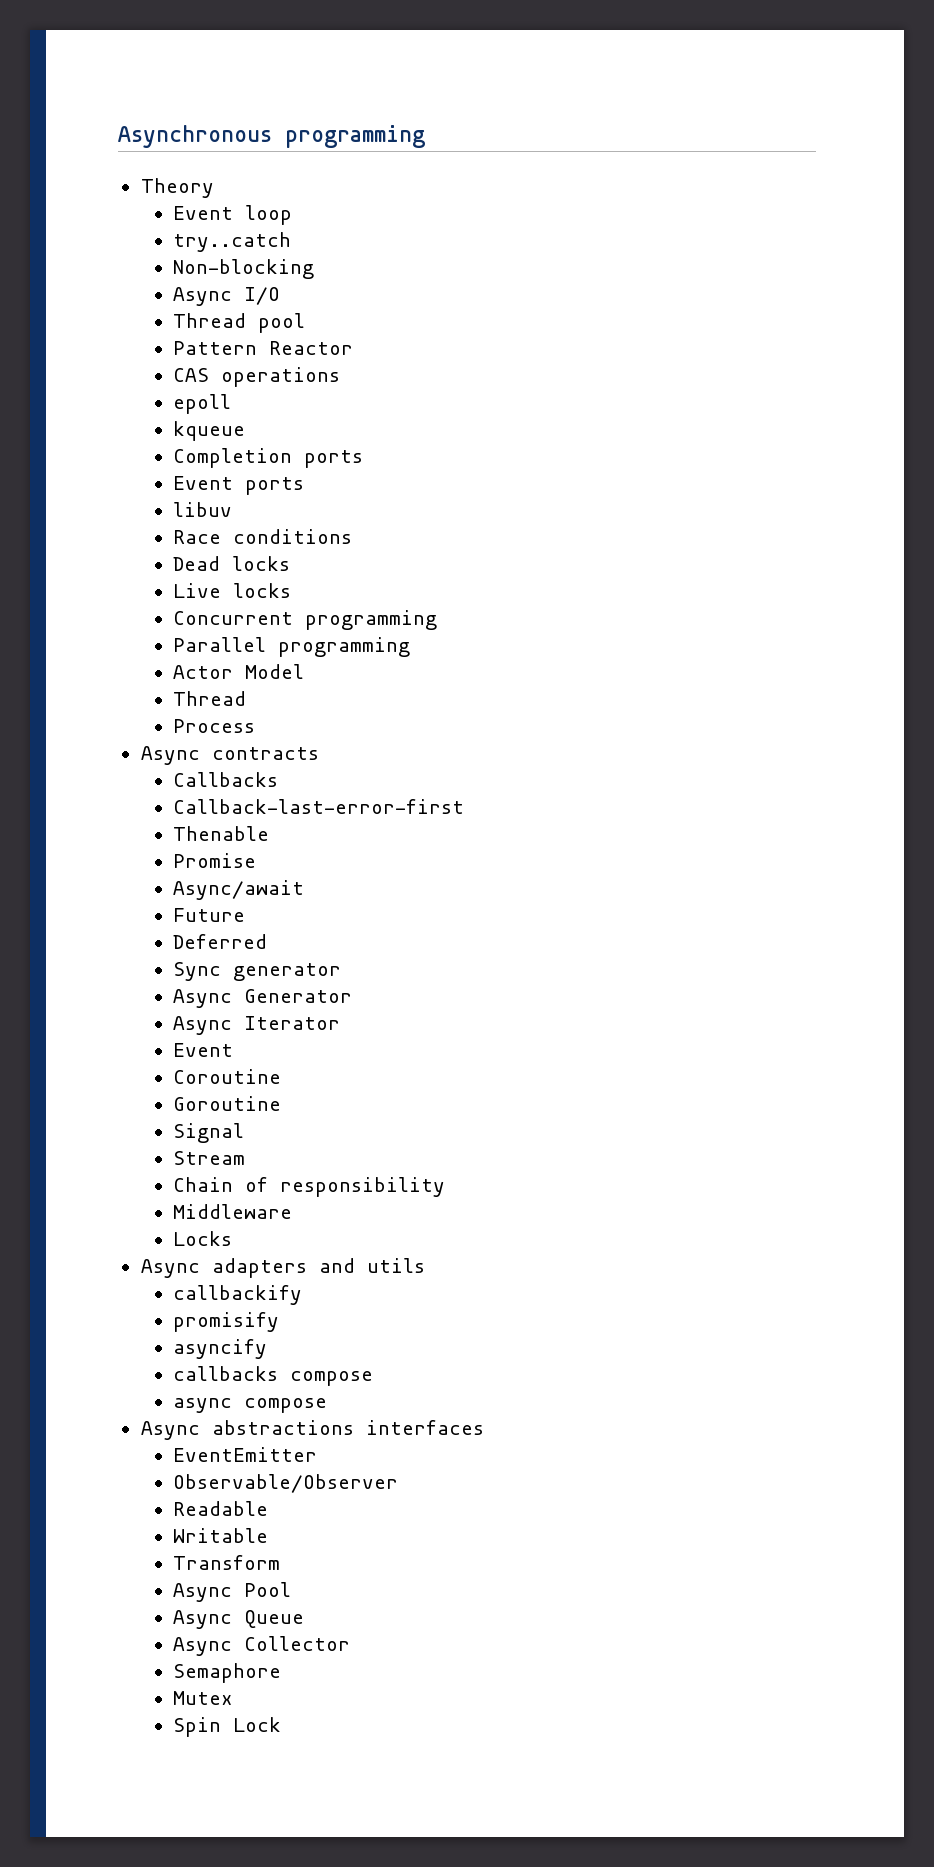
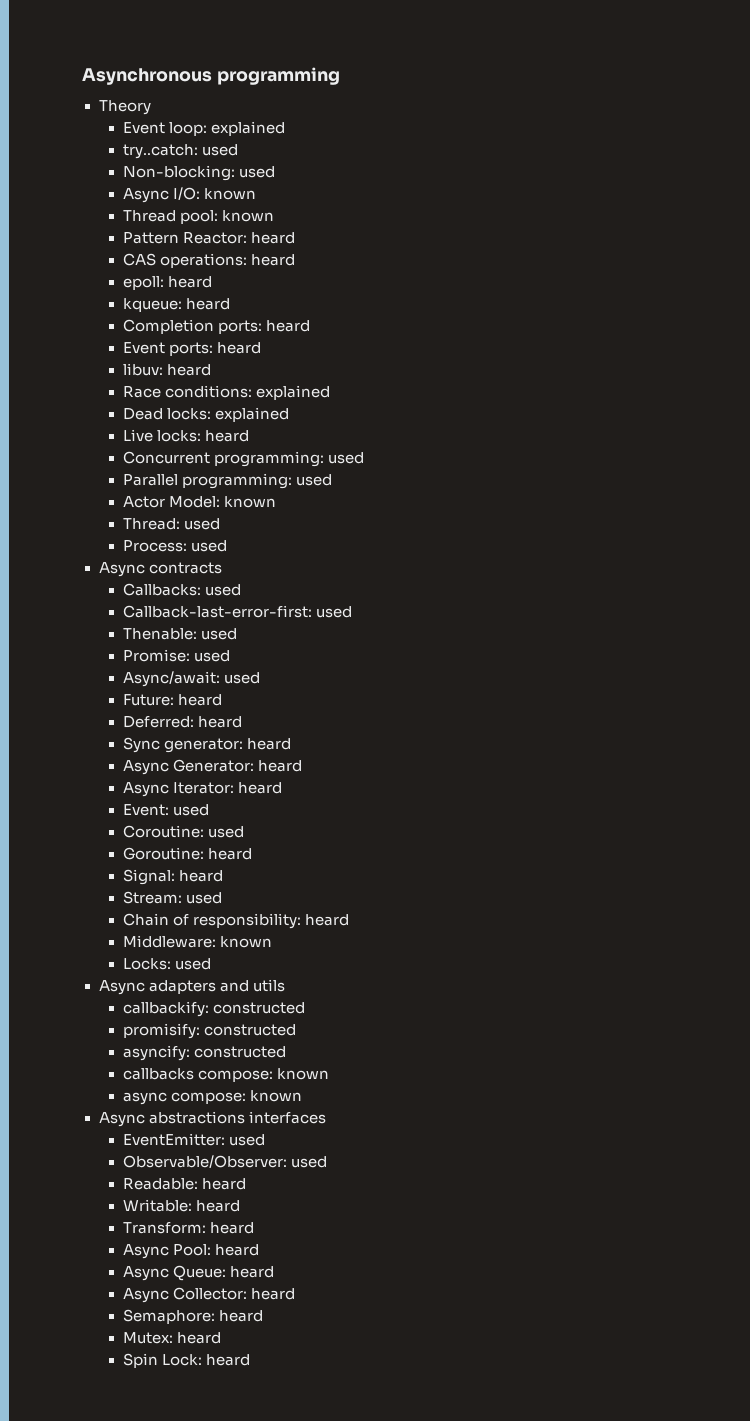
[245,205,293,225] [173,232,292,252] [173,259,315,279] [173,287,281,306] [173,313,306,333] loop // try..catch // Non-blocking // Async I/O // Thread pool -> [168,121,285,136] [122,144,238,159] [122,165,275,181] [122,187,256,203] [122,210,274,224] loop: explained // try..catch: used // Non-blocking: used // Async I/O: known // Thread pool: known
[269,341,354,355] Reactor -> [182,232,295,244] Reactor: heard
[221,367,341,387] [173,394,232,414] [173,421,246,441] operations // epoll // kqueue -> [159,253,295,268] [122,276,212,290] [122,298,230,312] operations: heard // epoll: heard // kqueue: heard
[304,450,364,468] [173,476,305,495] [173,502,233,517] ports // Event ports // libuv -> [217,320,310,334] [122,342,261,356] [122,363,211,376] ports: heard // Event ports: heard // libuv: heard
[233,529,353,544] conditions -> [164,385,330,400] conditions: explained
[232,556,291,571] locks -> [166,407,289,422] locks: explained
[233,583,292,598] locks -> [156,430,249,442] locks: heard
[305,610,438,630] programming -> [213,451,364,467] programming: used
[278,637,411,657] programming -> [181,473,332,489] programming: used
[245,664,305,679] [173,691,247,706] [173,719,256,733] [140,746,319,765] [173,772,279,787] [173,799,465,814] [173,826,270,841] [173,853,257,868] [173,880,305,900] [173,908,246,922] [173,934,268,949] Model // Thread // Process // Async contracts // Callbacks // Callback-last-error-first // Thenable // Promise // Async/await // Future // Deferred -> [168,496,276,508] [122,518,220,530] [122,540,227,552] [98,562,222,577] [122,583,241,596] [122,605,352,618] [122,628,237,640] [122,649,230,662] [122,671,260,687] [122,694,222,706] [122,716,242,728] Model: known // Thread: used // Process: used // Async contracts // Callbacks: used // Callback-last-error-first: used // Thenable: used // Promise: used // Async/await: used // Future: heard // Deferred: heard
[233,963,342,981] [173,989,353,1008] [173,1016,341,1035] [173,1043,234,1057] [173,1069,282,1084] [173,1096,282,1111] [173,1123,245,1143] [173,1151,246,1165] [173,1177,446,1197] [173,1204,293,1219] [173,1231,233,1246] [140,1258,425,1278] [173,1285,303,1305] [173,1312,280,1332] [173,1339,268,1359] generator // Async Generator // Async Iterator // Event // Coroutine // Goroutine // Signal // Stream // Chain of responsibility // Middleware // Locks // Async adapters and utils // callbackify // promisify // asyncify -> [163,738,291,753] [122,759,302,775] [122,782,282,797] [122,804,209,816] [122,825,244,838] [122,847,252,860] [122,869,223,885] [122,891,222,904] [122,913,349,929] [122,935,272,948] [122,958,211,970] [98,979,285,995] [122,1001,305,1017] [122,1023,296,1039] [122,1045,286,1061] generator: heard // Async Generator: heard // Async Iterator: heard // Event: used // Coroutine: used // Goroutine: heard // Signal: heard // Stream: used // Chain of responsibility: heard // Middleware: known // Locks: used // Async adapters and utils // callbackify: constructed // promisify: constructed // asyncify: constructed
[290,1371,374,1386] compose -> [197,1068,329,1082] compose: known
[244,1398,328,1413] compose -> [170,1090,302,1104] compose: known
[173,1447,318,1462] [173,1474,399,1493] [173,1501,269,1516] [173,1528,269,1543] [173,1555,281,1570] [173,1582,292,1602] [173,1610,305,1629] [173,1636,351,1656] [173,1663,282,1683] [173,1691,234,1705] EventEmitter // Observable/Observer // Readable // Writable // Transform // Async Pool // Async Queue // Async Collector // Semaphore // Mutex -> [122,1133,265,1146] [122,1155,327,1168] [122,1178,246,1190] [122,1199,240,1212] [122,1222,254,1234] [122,1244,259,1259] [122,1265,274,1281] [122,1287,295,1303] [122,1309,263,1324] [122,1332,221,1344] EventEmitter: used // Observable/Observer: used // Readable: heard // Writable: heard // Transform: heard // Async Pool: heard // Async Queue: heard // Async Collector: heard // Semaphore: heard // Mutex: heard
[233,1717,282,1732] Lock -> [161,1354,250,1366] Lock: heard

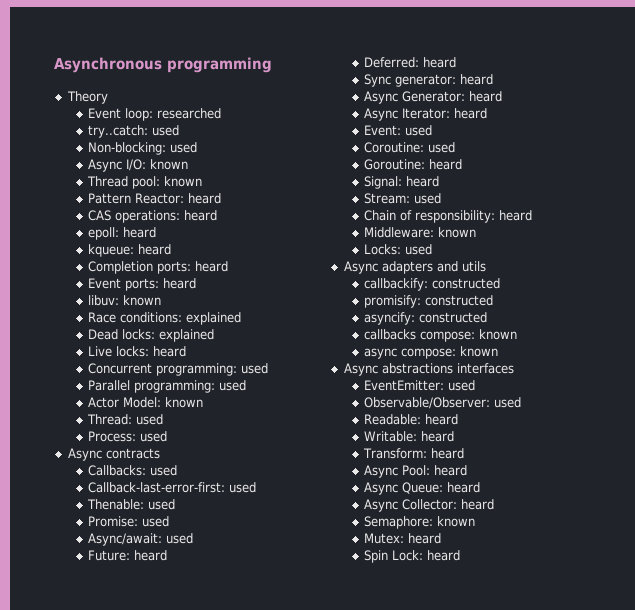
[210,121,285,136] explained -> [157,108,222,119] researched
[166,364,211,376] heard -> [123,295,162,306] known
[218,1310,263,1322] heard -> [437,516,476,527] known

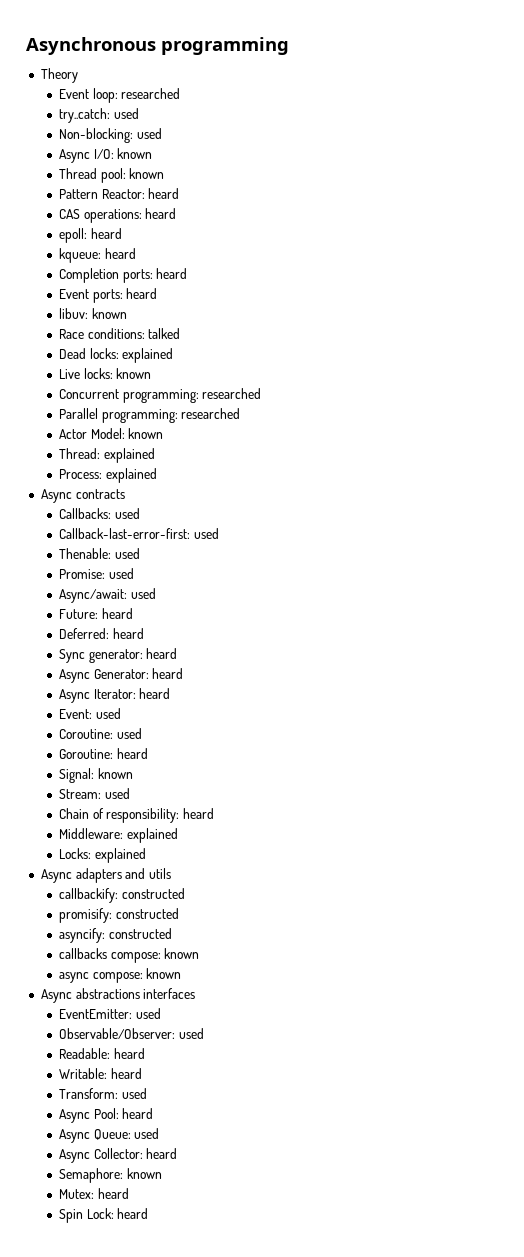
[186,312,242,325] explained -> [148,328,181,339] talked
[153,346,187,357] heard -> [116,368,152,379] known
[241,363,269,374] used -> [202,388,262,399] researched
[219,380,247,391] used -> [181,408,241,419] researched
[136,414,164,425] used -> [103,448,155,463] explained
[140,431,168,442] used -> [105,468,157,483] explained
[406,176,440,187] heard -> [97,768,133,779] known
[438,227,477,238] known -> [126,828,178,843] explained
[405,244,433,255] used -> [94,848,146,863] explained
[431,448,465,459] heard -> [121,1088,147,1099] used
[447,482,481,493] heard -> [134,1128,160,1139] used

